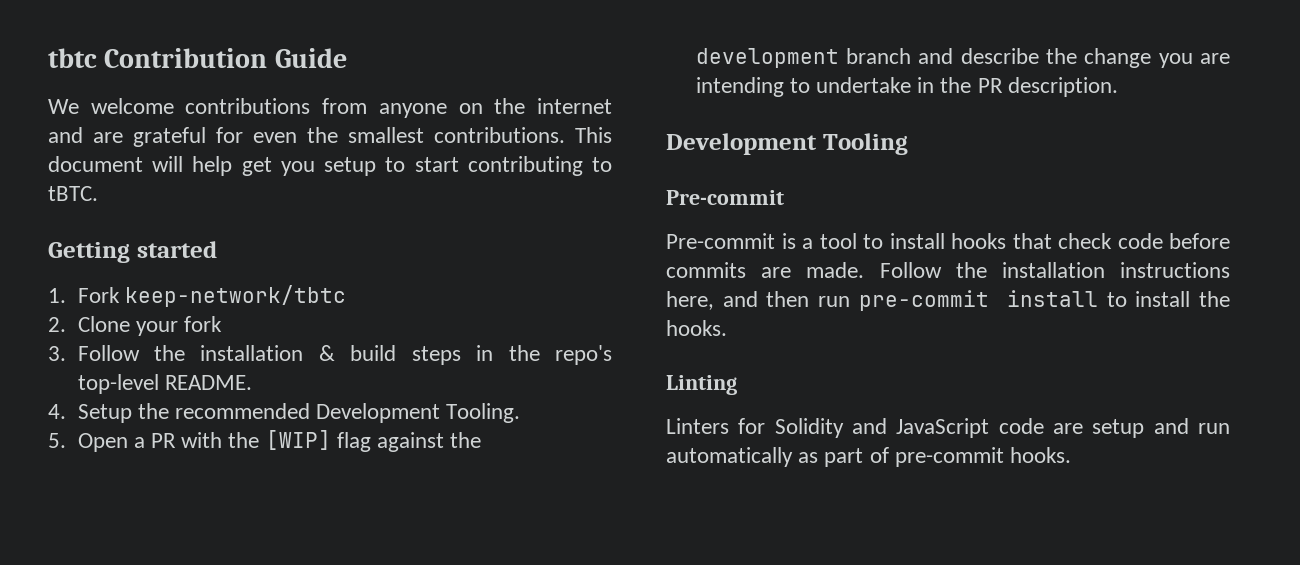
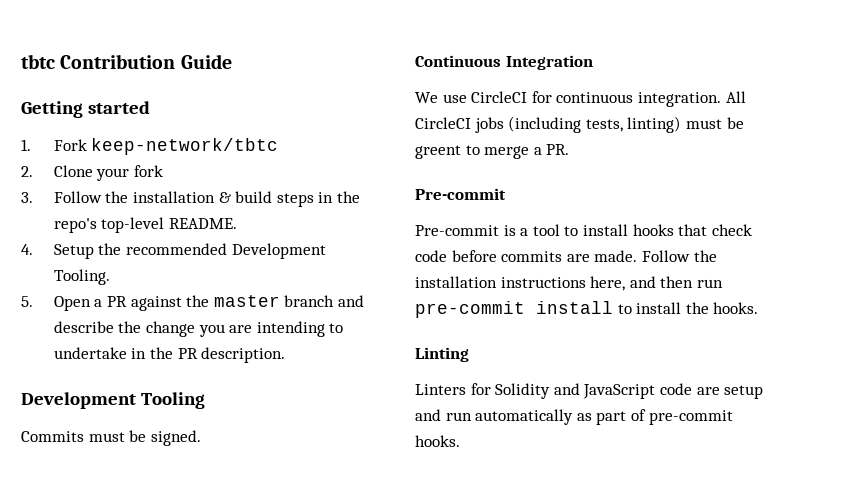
[48,98,612,118] [48,127,612,147] [48,156,612,176] [48,186,98,201] // We welcome contributions from anyone on the internet and are grateful for even the smallest contributions. This document will help get you setup to start contributing to tBTC. -> (232, 61) none
[181,430,371,452] with the [WIP] flag -> (128, 301) none
[695,48,839,68] development -> [213,295,280,307] master
(908, 144) none -> [21,430,201,446] [415,55,593,70] [415,91,746,107] [415,116,744,133] [415,144,570,159] // Commits must be signed. // Continuous Integration // We use CircleCI for continuous integration. All CircleCI jobs (including tests, linting) must be greent to merge a PR.

